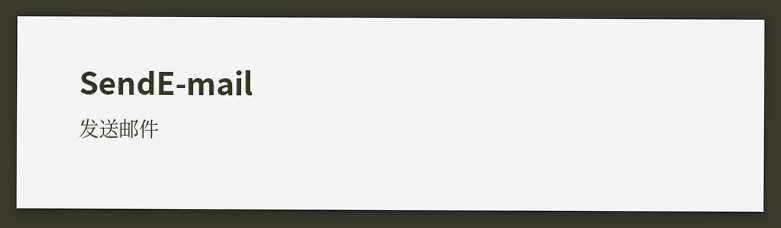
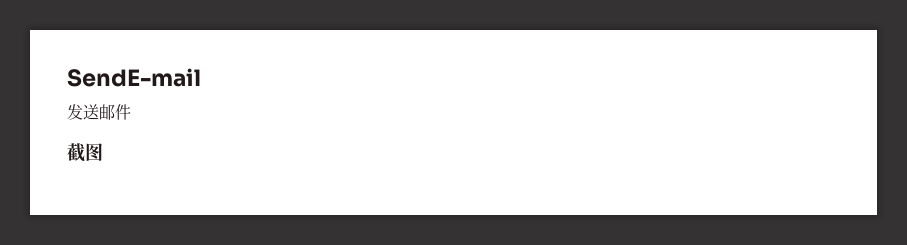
(159, 128) none -> [67,143,103,162] // 截图

